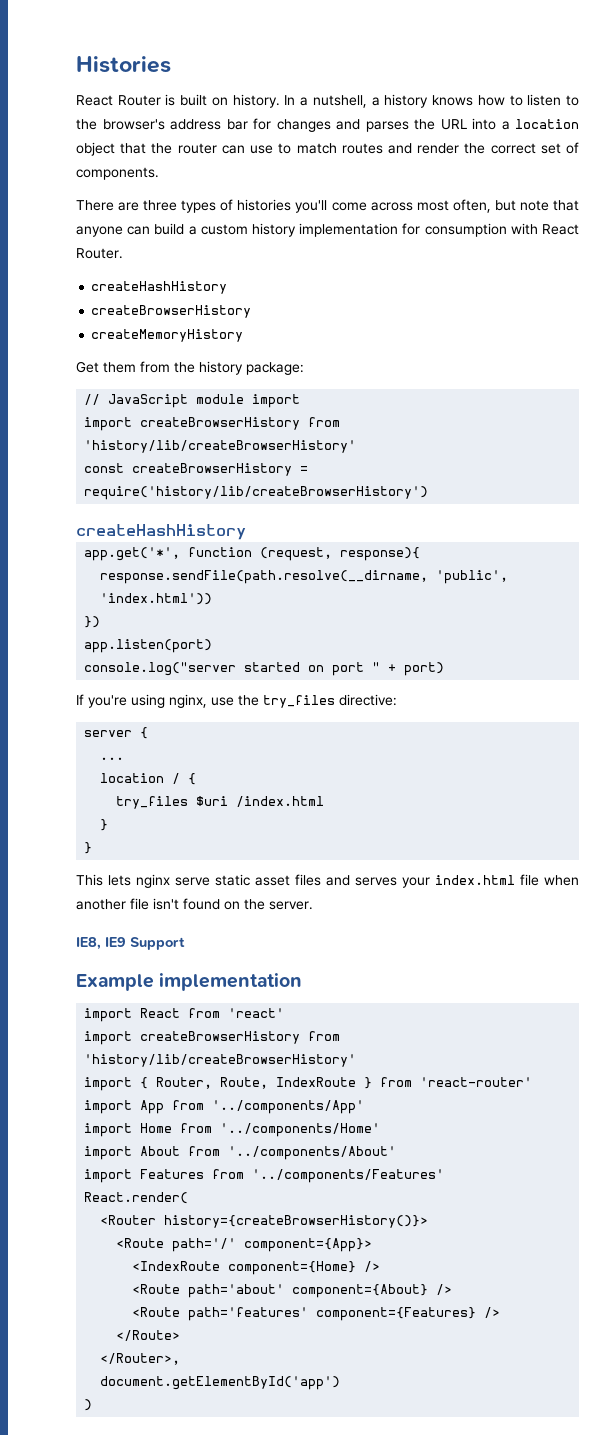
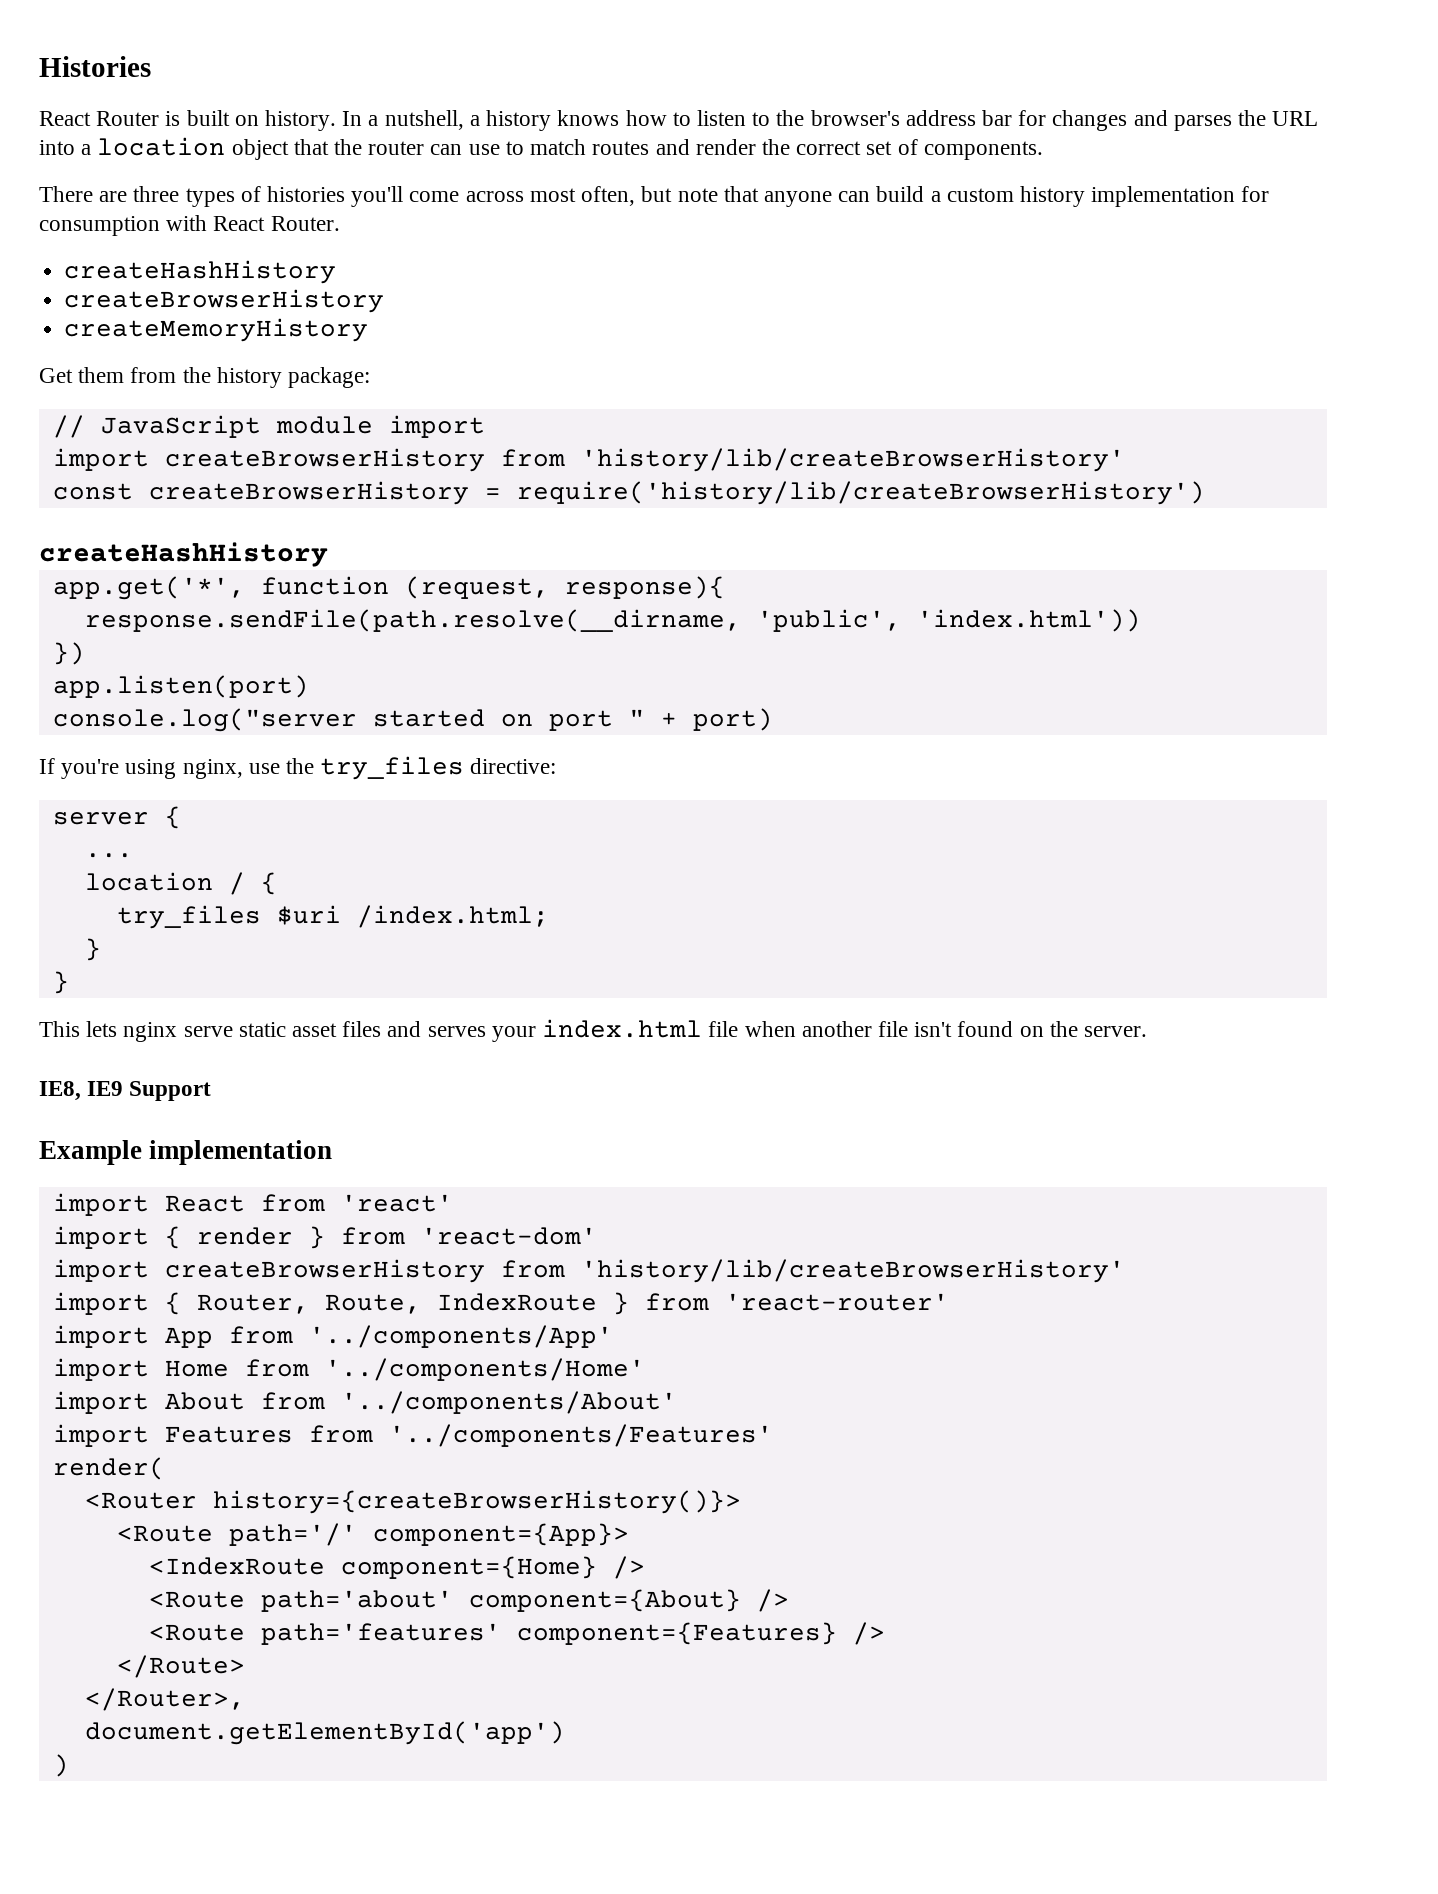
[236,796,325,807] /index.html -> [356,905,549,928] /index.html;
(285, 1013) none -> [52,1226,597,1249] // import { render } from 'react-dom'
[84,1192,189,1204] React.render( -> [52,1457,165,1480] render(

